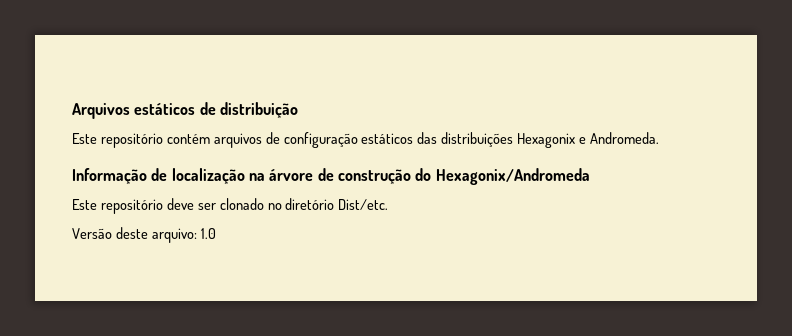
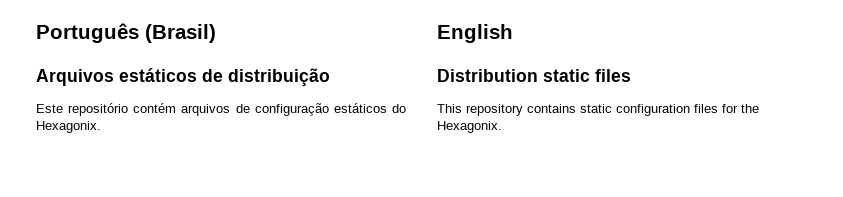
(72, 111) none -> [36,23,216,43] Português (Brasil) //
[417,132,660,148] [72,168,590,185] [72,198,389,214] [72,227,216,243] das distribuições Hexagonix e Andromeda. // Informação de localização na árvore de construção do Hexagonix/Andromeda // Este repositório deve ser clonado no diretório Dist/etc. // Versão deste arquivo: 1.0 -> [392,104,406,113] [36,121,101,133] [437,24,513,43] [437,69,631,82] [437,104,759,116] [437,121,502,133] do Hexagonix. // English // Distribution static files // This repository contains static configuration files for the Hexagonix.

